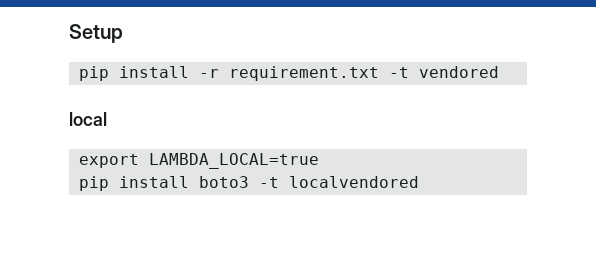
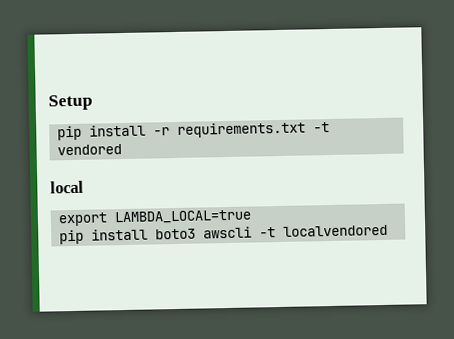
[228,66,379,81] requirement.txt -> [177,121,307,138] requirements.txt
(249, 182) none -> [203,226,253,239] awscli

